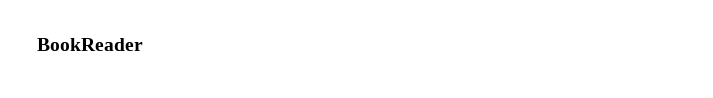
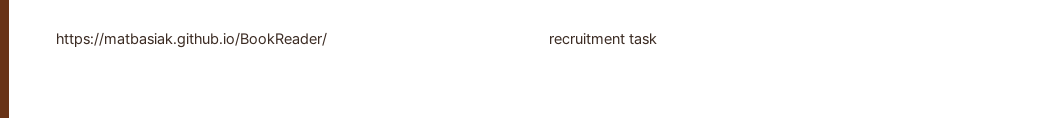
[37,38,143,51] BookReader -> [56,32,327,48] [549,33,658,45] https://matbasiak.github.io/BookReader/ // recruitment task

